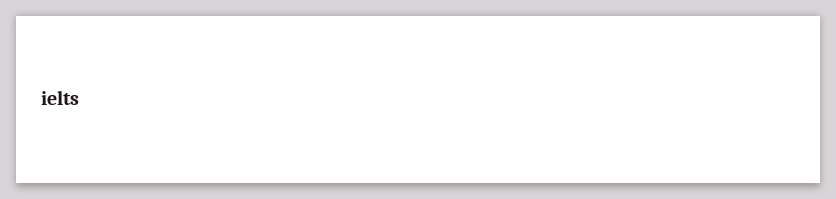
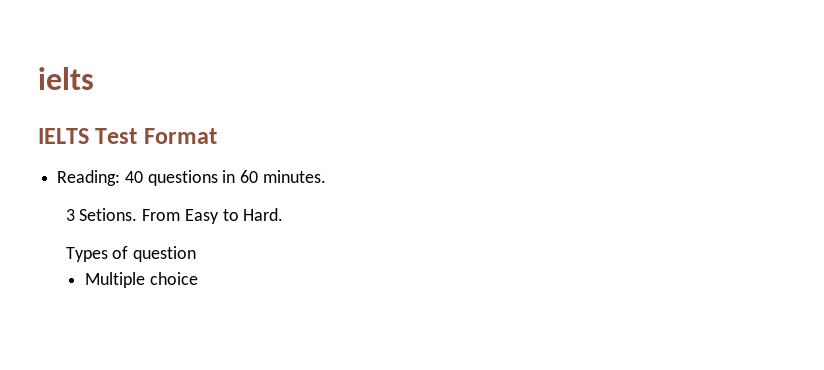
(79, 97) none -> [38,128,217,144] [57,170,326,186] [65,208,284,224] [65,246,197,262] [84,272,198,288] // IELTS Test Format // Reading: 40 questions in 60 minutes. // 3 Setions. From Easy to Hard. // Types of question // Multiple choice

